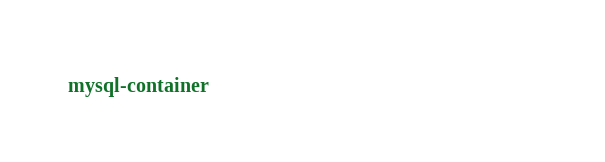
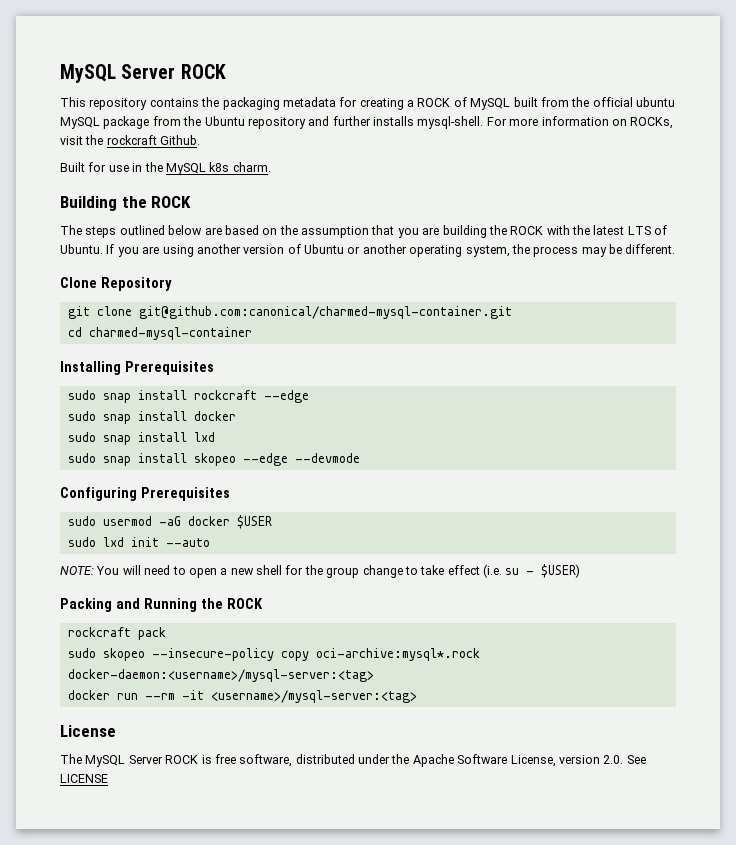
[68,77,209,97] mysql-container -> [60,64,226,83] [60,97,675,110] [60,116,674,129] [60,135,201,145] [60,162,271,175] [60,196,192,211] [60,225,668,238] [60,244,676,257] [60,277,172,291] [67,306,512,319] [67,327,252,340] [60,361,214,375] [67,390,309,403] [67,411,236,424] [67,432,215,445] [67,453,360,466] [60,487,230,501] [67,515,272,529] [67,537,210,547] [60,564,581,578] [60,598,263,612] [67,627,166,640] [67,648,480,661] [67,669,374,682] [67,690,417,703] [60,725,116,737] [60,754,646,767] [60,774,108,783] MySQL Server ROCK // This repository contains the packaging metadata for creating a ROCK of MySQL built from the official ubuntu MySQL package from the Ubuntu repository and further installs mysql-shell. For more information on ROCKs, visit the rockcraft Github. // Built for use in the MySQL k8s charm. // Building the ROCK // The steps outlined below are based on the assumption that you are building the ROCK with the latest LTS of Ubuntu. If you are using another version of Ubuntu or another operating system, the process may be different. // Clone Repository // git clone git@github.com:canonical/charmed-mysql-container.git // cd charmed-mysql-container // Installing Prerequisites // sudo snap install rockcraft --edge // sudo snap install docker // sudo snap install lxd // sudo snap install skopeo --edge --devmode // Configuring Prerequisites // sudo usermod -aG docker $USER // sudo lxd init --auto // NOTE: You will need to open a new shell for the group change to take effect (i.e. su - $USER) // Packing and Running the ROCK // rockcraft pack // sudo skopeo --insecure-policy copy oci-archive:mysql*.rock docker-daemon:<username>/mysql-server:<tag> // docker run --rm -it <username>/mysql-server:<tag> // License // The MySQL Server ROCK is free software, distributed under the Apache Software License, version 2.0. See LICENSE

